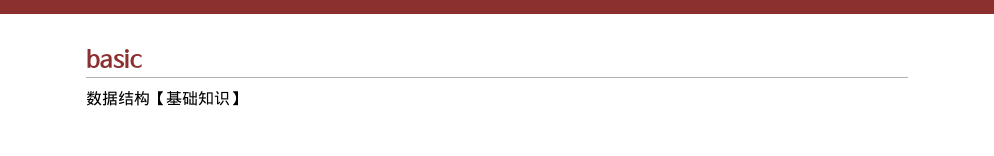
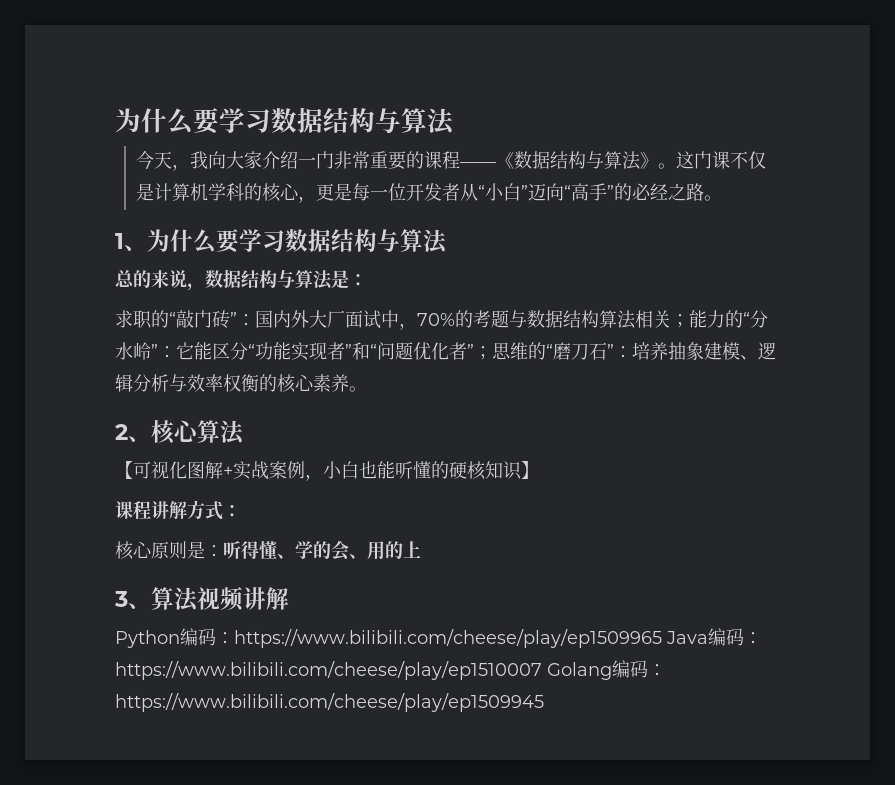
[86,49,142,69] [86,91,246,106] basic // 数据结构【基础知识】 -> [115,107,455,135] [136,151,767,171] [136,183,723,203] [115,229,448,254] [115,269,367,291] [115,310,768,330] [115,342,776,361] [115,374,367,393] [115,420,245,445] [115,461,539,481] [115,500,241,520] [115,540,421,561] [114,587,289,612] [115,628,762,648] [115,660,666,680] [115,693,544,712] 为什么要学习数据结构与算法 // 今天，我向大家介绍一门非常重要的课程——《数据结构与算法》。这门课不仅是计算机学科的核心，更是每一位开发者从“小白”迈向“高手”的必经之路。 // 1、为什么要学习数据结构与算法 // 总的来说，数据结构与算法是： // 求职的“敲门砖”：国内外大厂面试中，70%的考题与数据结构算法相关；能力的“分水岭”：它能区分“功能实现者”和“问题优化者”；思维的“磨刀石”：培养抽象建模、逻辑分析与效率权衡的核心素养。 // 2、核心算法 // 【可视化图解+实战案例，小白也能听懂的硬核知识】 // 课程讲解方式： // 核心原则是：听得懂、学的会、用的上 // 3、算法视频讲解 // Python编码：https://www.bilibili.com/cheese/play/ep1509965 Java编码：https://www.bilibili.com/cheese/play/ep1510007 Golang编码：https://www.bilibili.com/cheese/play/ep1509945

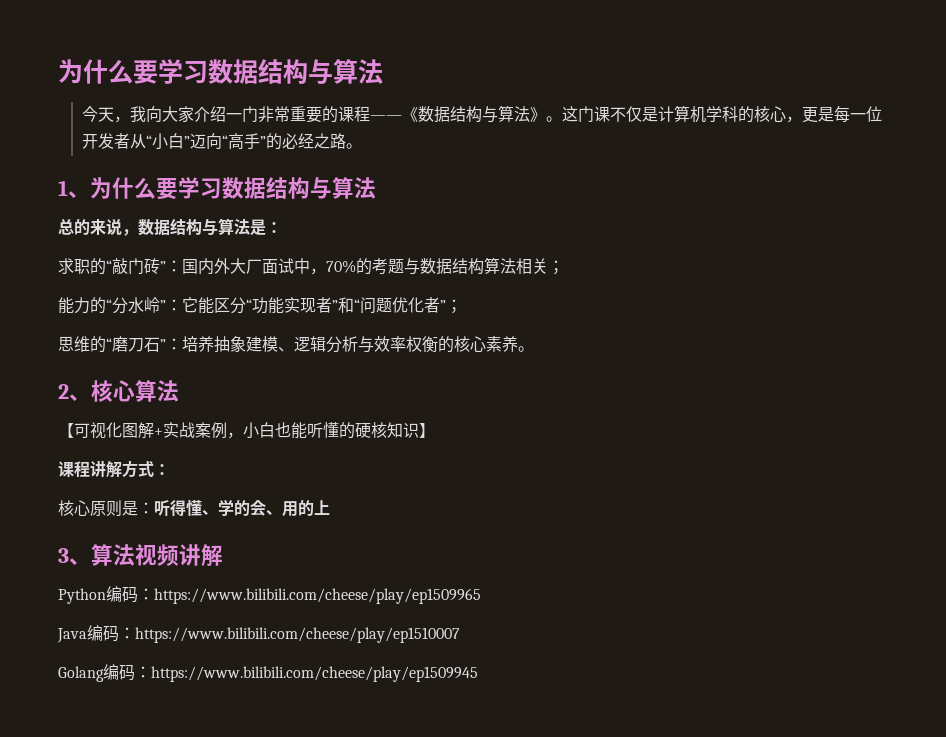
(689, 321) none -> (564, 267) //
(492, 353) none -> (462, 306) //
(662, 638) none -> (481, 596) //
(542, 670) none -> (460, 635) //

